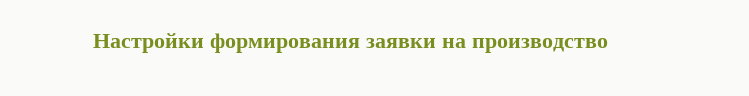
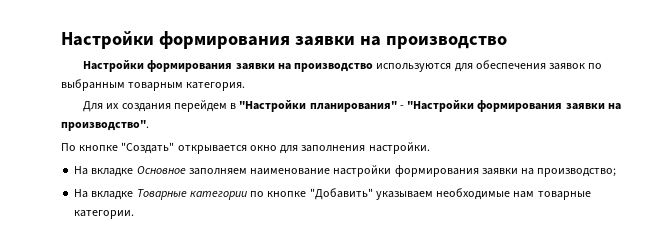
[93,33,608,53] Настройки формирования заявки на производство -> [61,31,507,49] [83,59,603,72] [61,79,246,91] [83,99,621,112] [61,120,149,131] [61,142,430,154] [74,165,617,177] [74,188,591,200] [74,210,135,219] Настройки формирования заявки на производство // Настройки формирования заявки на производство используются для обеспечения заявок по выбранным товарным категория. // Для их создания перейдем в "Настройки планирования" - "Настройки формирования заявки на производство". // По кнопке "Создать" открывается окно для заполнения настройки. // На вкладке Основное заполняем наименование настройки формирования заявки на производство; // На вкладке Товарные категории по кнопке "Добавить" указываем необходимые нам товарные категории.

